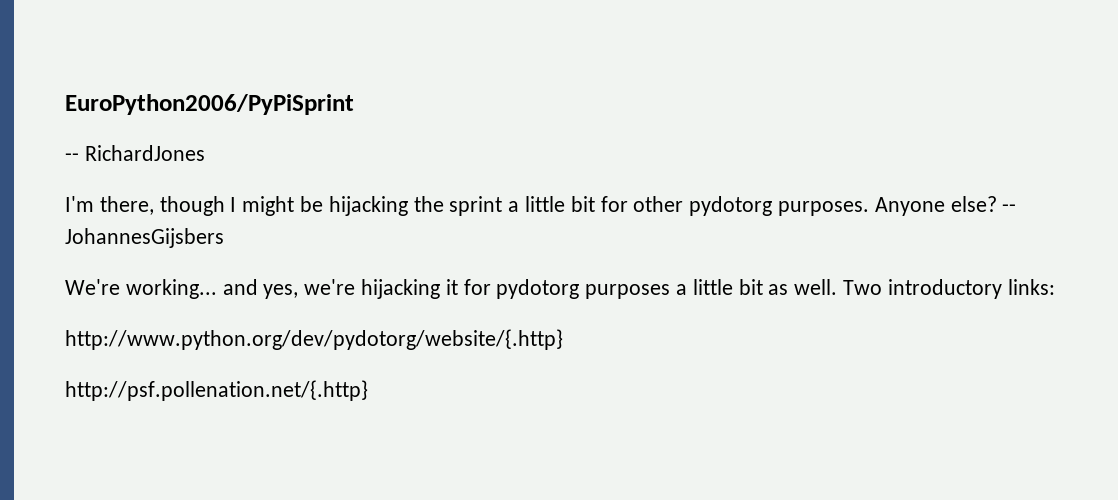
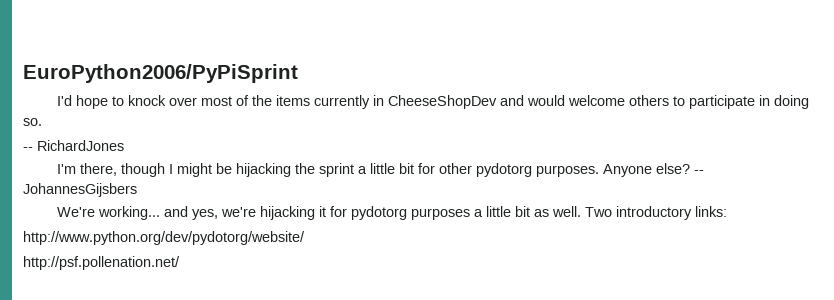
(354, 104) none -> [57,95,810,109] [23,118,42,126] // I'd hope to knock over most of the items currently in CheeseShopDev and would welcome others to participate in doing so.
[65,329,563,350] [65,380,368,401] http://www.python.org/dev/pydotorg/website/{.http} // http://psf.pollenation.net/{.http} -> [23,231,305,245] [23,256,180,270] http://www.python.org/dev/pydotorg/website/ // http://psf.pollenation.net/

